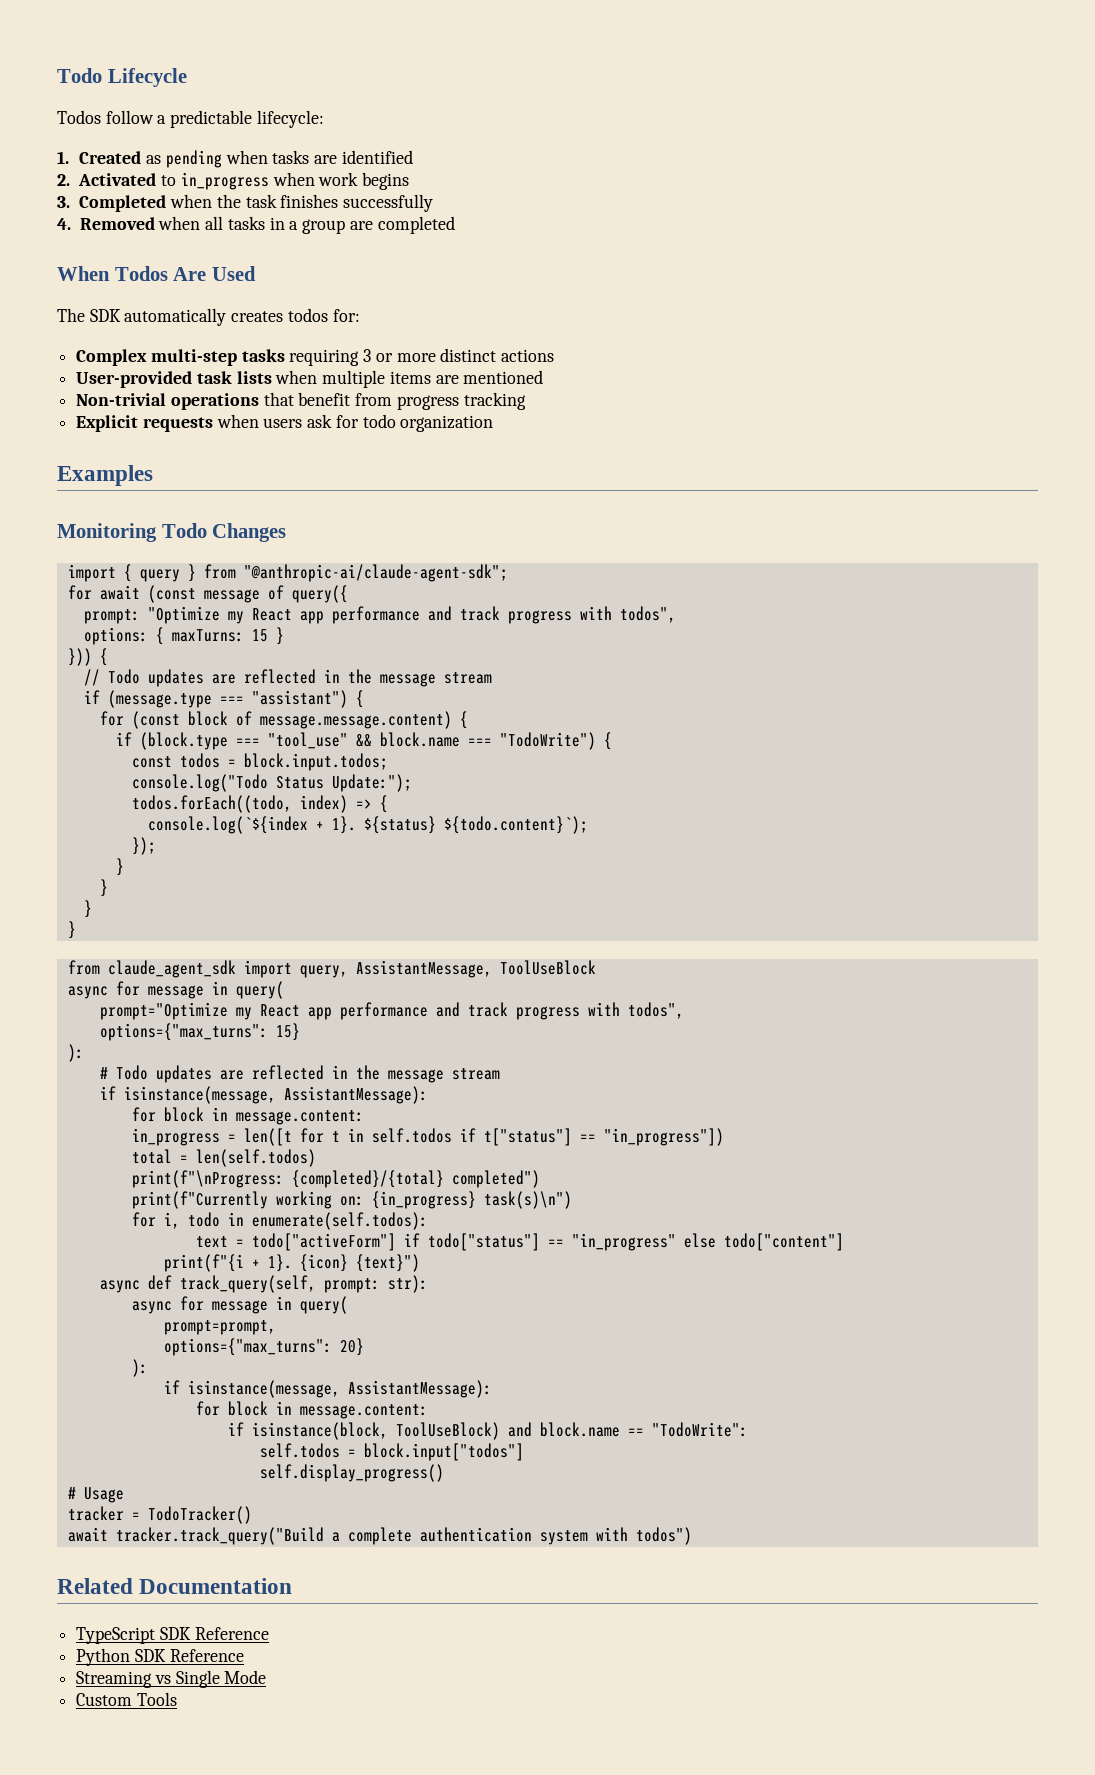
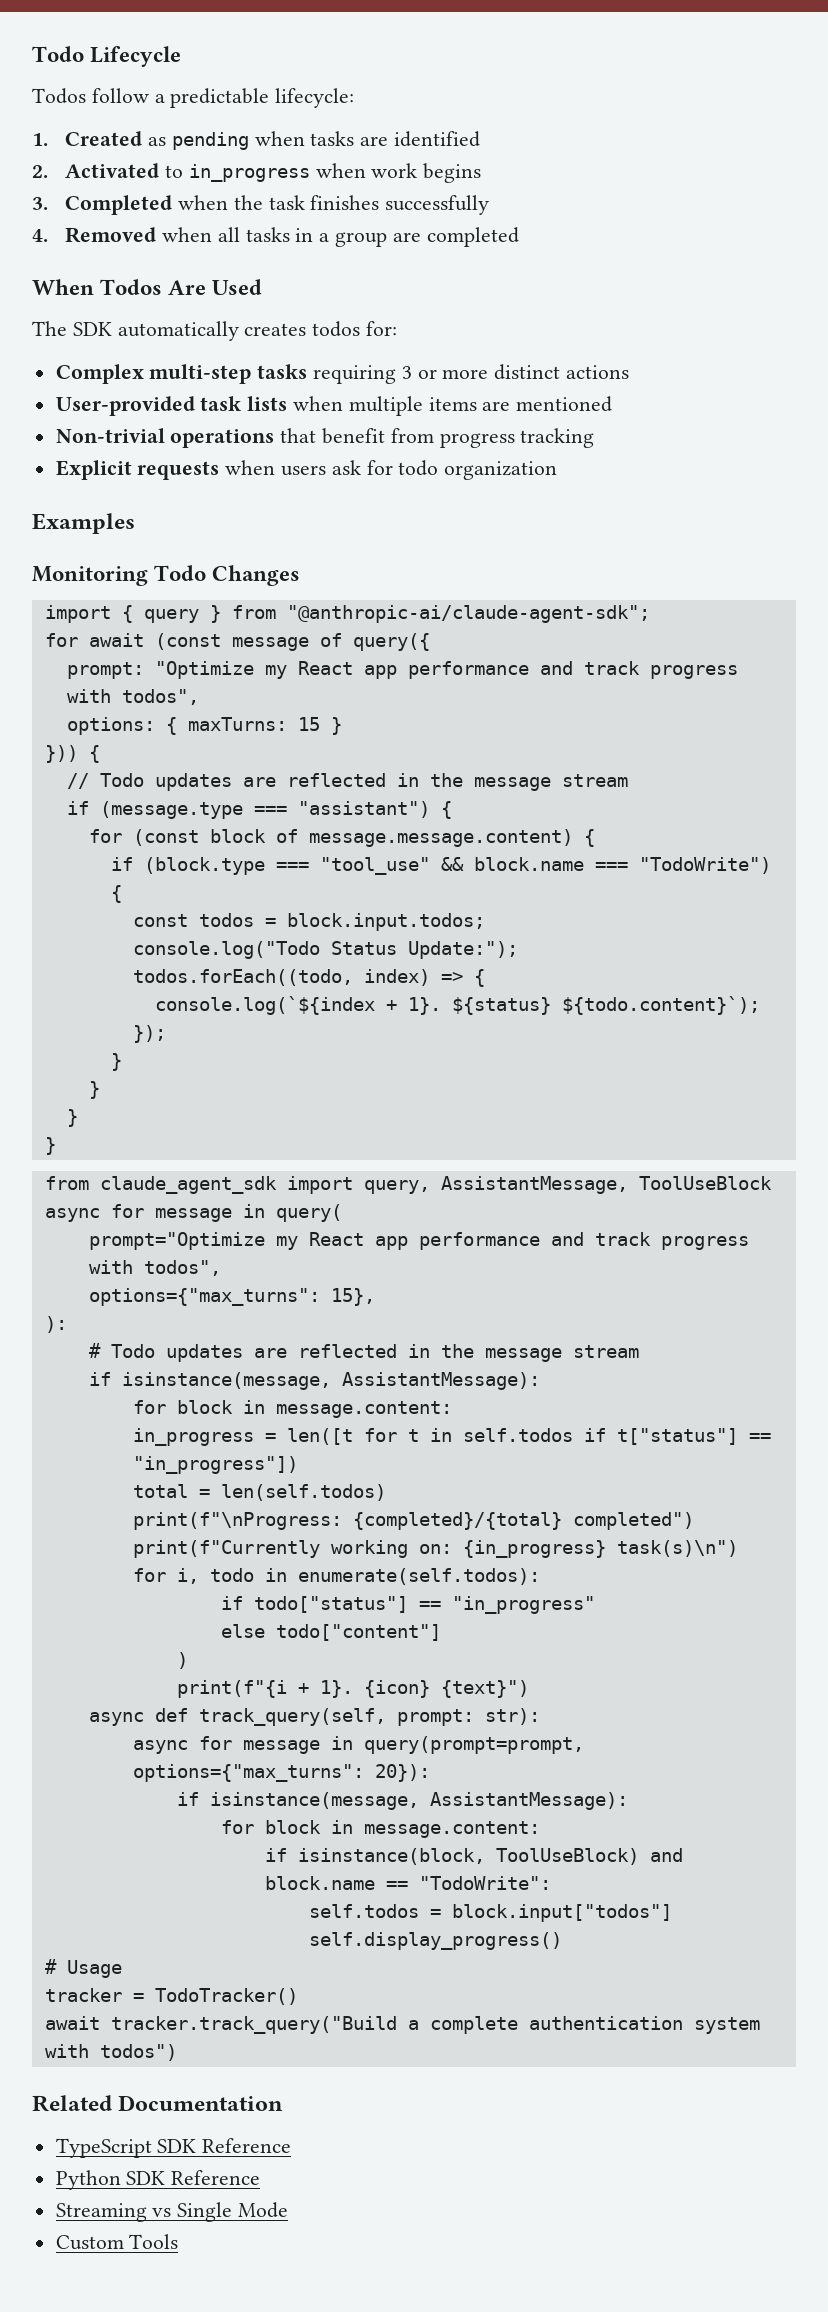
[275,1023,300,1041] 15} -> [330,1288,375,1306] 15},
[195,1233,396,1251] text = todo["activeForm"] -> (540, 1576) none
(676, 1242) none -> (595, 1605) //
(844, 1242) none -> [176,1652,188,1669] // )
[299,1296,348,1314] [163,1320,276,1335] [163,1338,364,1356] [131,1359,148,1377] query( // prompt=prompt, // options={"max_turns": 20} // ): -> [363,1736,584,1754] [132,1764,430,1782] query(prompt=prompt, options={"max_turns": 20}):

